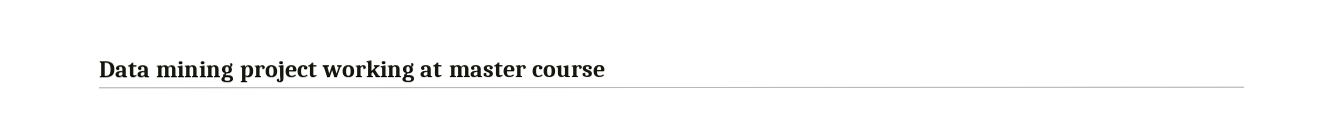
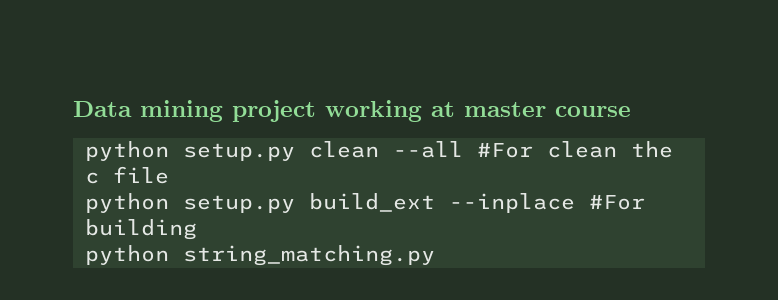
(607, 71) none -> [85,141,674,161] [85,166,170,184] [85,193,646,213] [85,219,198,240] [85,245,436,266] // python setup.py clean --all #For clean the c file // python setup.py build_ext --inplace #For building // python string_matching.py

